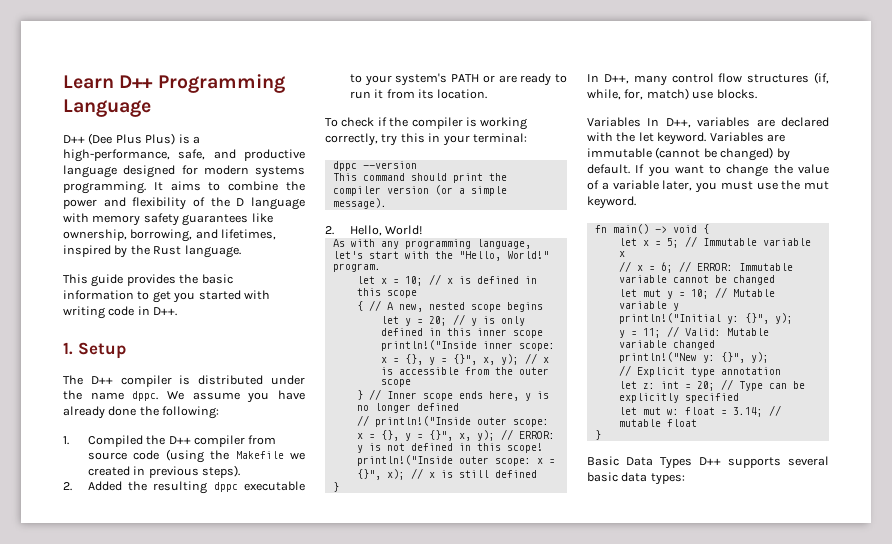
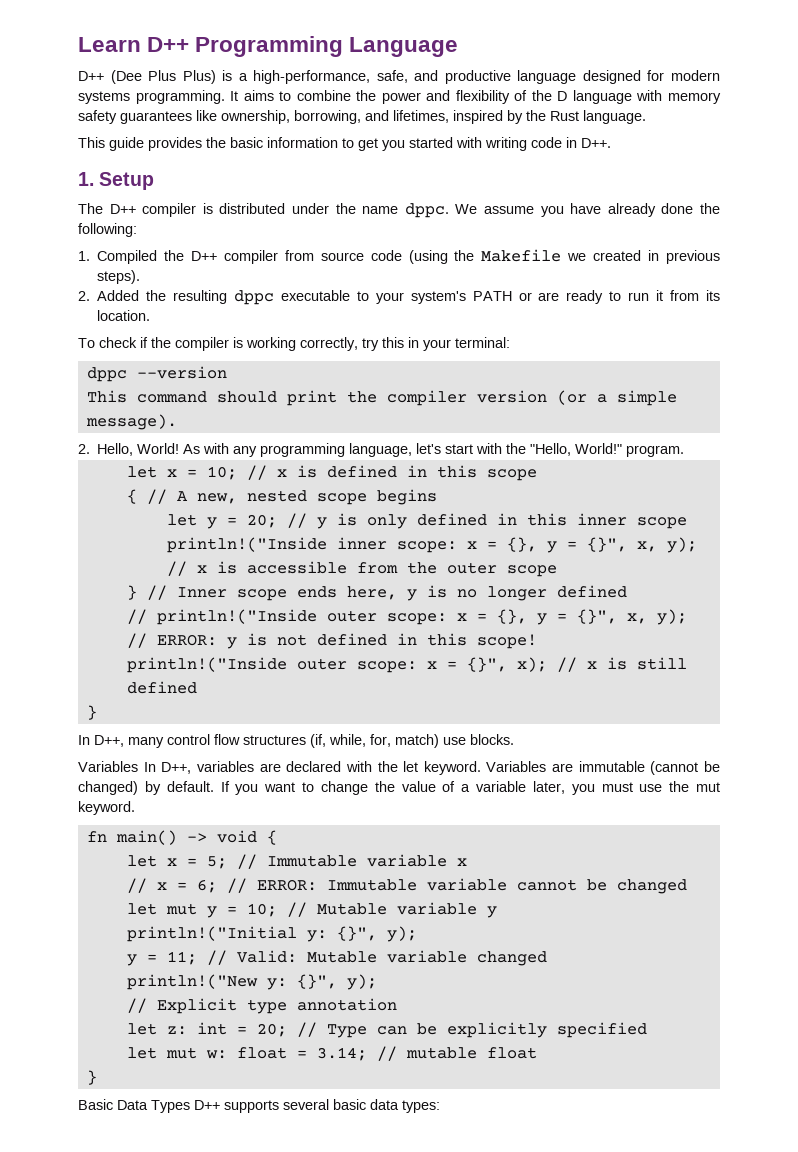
(423, 230) // -> (180, 448) none

